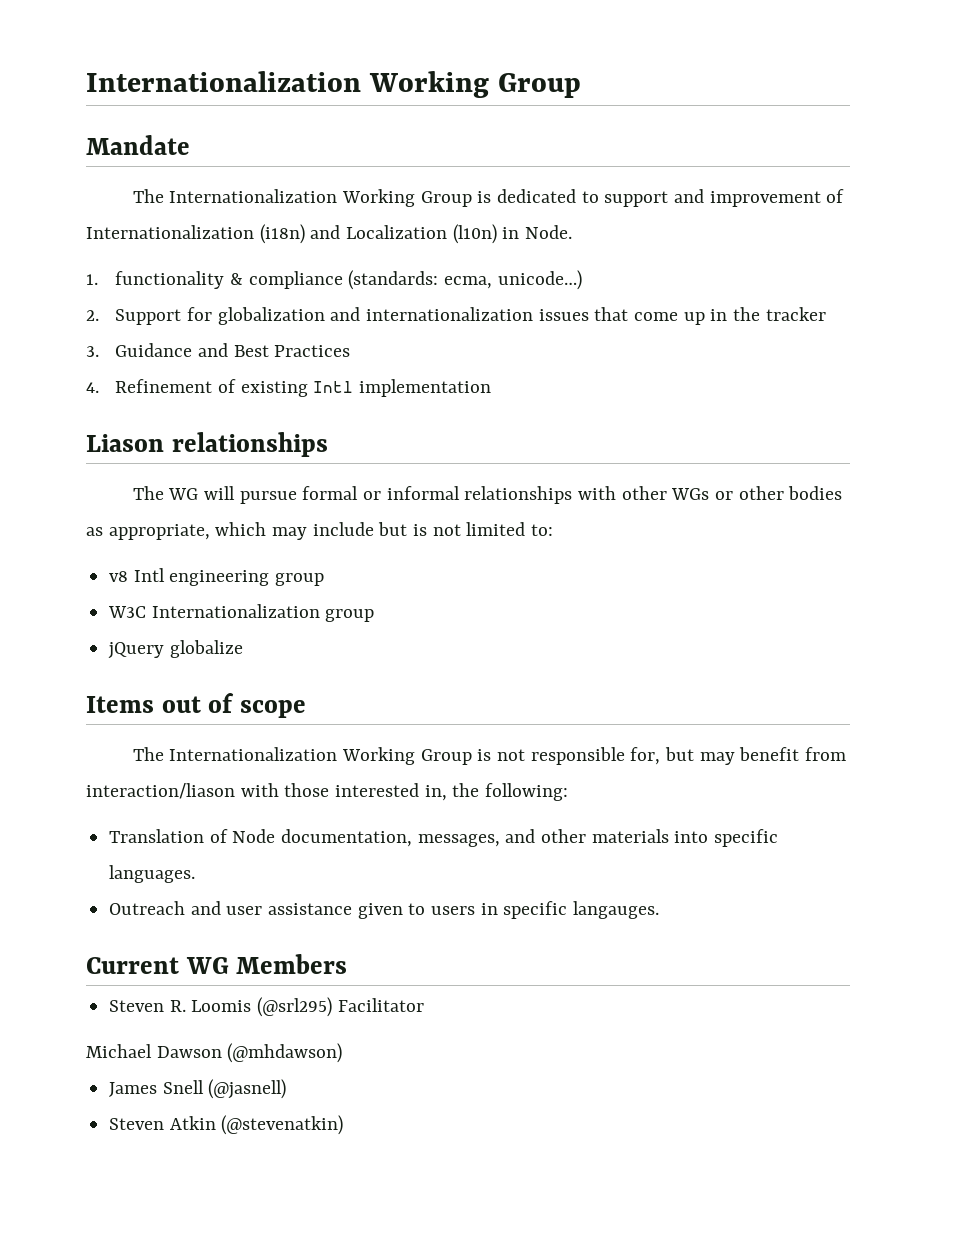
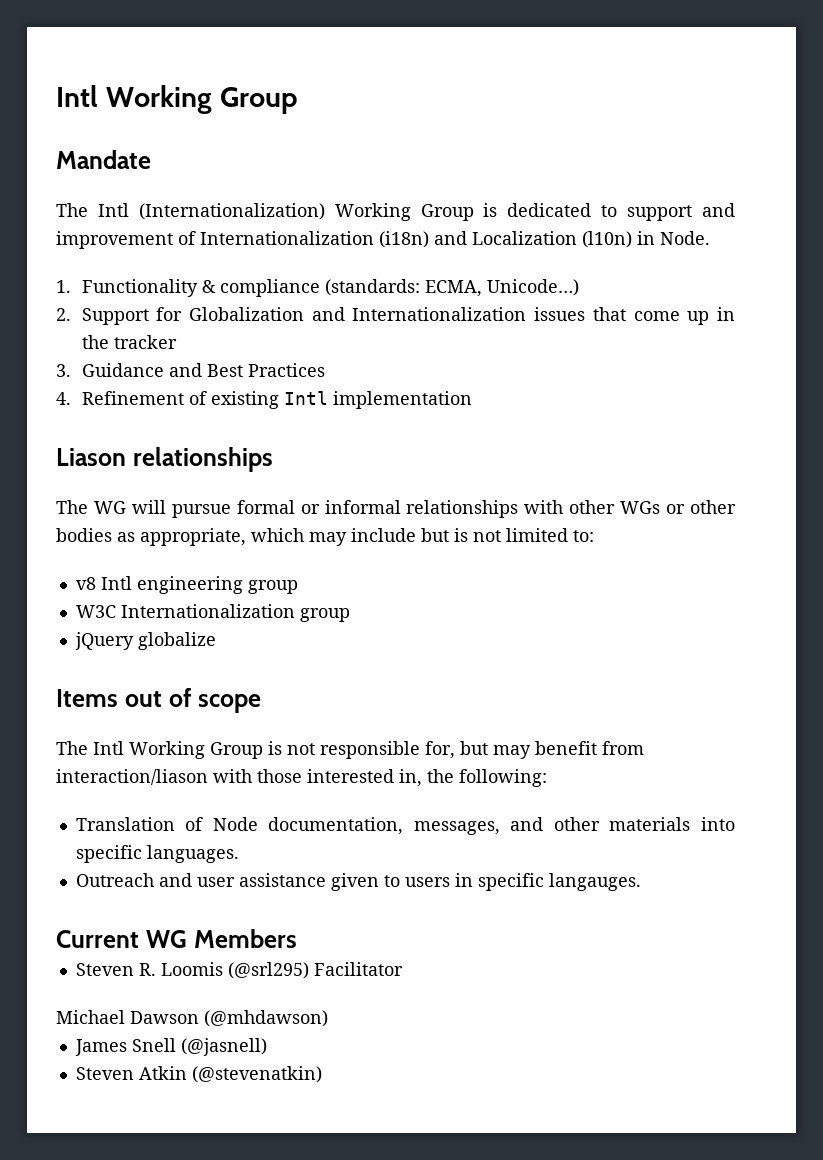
[86,71,361,92] Internationalization -> [56,85,98,107] Intl
[169,189,338,203] Internationalization -> [97,203,325,220] Intl (Internationalization)
[115,271,225,289] functionality -> [81,279,198,297] Functionality
[444,270,582,290] ecma, unicode…) -> [424,279,579,297] ECMA, Unicode…)
[217,307,534,325] globalization and internationalization -> [189,307,527,321] Globalization and Internationalization
[169,747,338,761] Internationalization -> [93,741,124,755] Intl

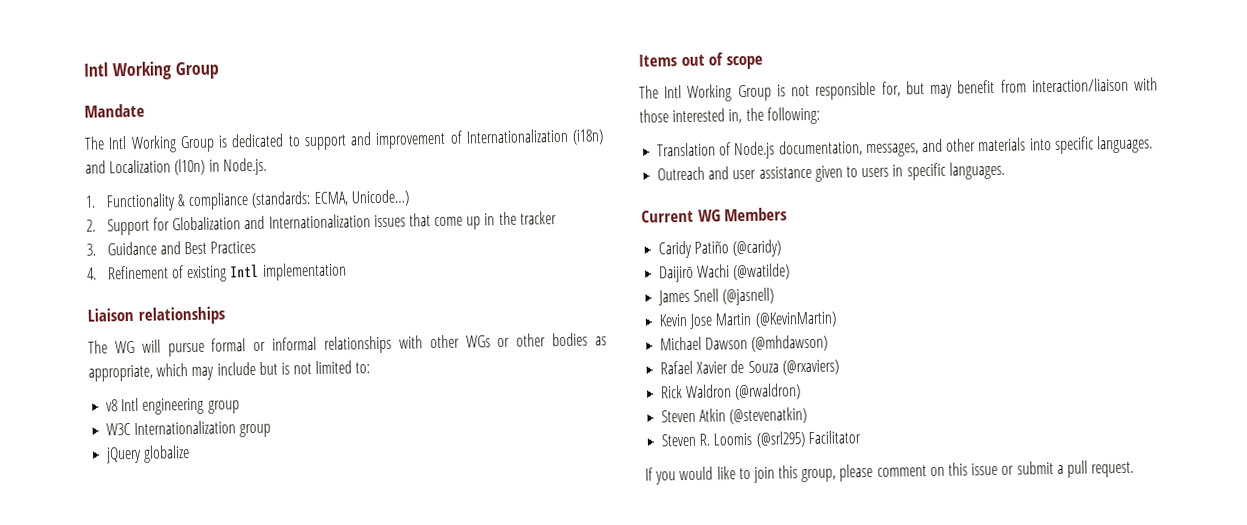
[138,203,325,220] (Internationalization) -> (128, 143) none
[660,231,710,245] Node. -> [222,157,267,176] Node.js.
[56,448,126,466] Liason -> [87,307,134,322] Liaison
[56,769,208,785] interaction/liason -> [1031,77,1129,93] interaction/liaison
[212,817,258,831] Node -> [734,141,776,160] Node.js
[548,873,641,891] langauges. -> [948,161,1005,180] languages.
(297, 938) none -> [658,239,782,259] [659,263,791,283] [658,287,775,306] [659,311,837,329] [660,334,829,352] [660,359,839,376] [660,383,802,401] [661,407,808,425] // Caridy Patiño (@caridy) // Daijirō Wachi (@watilde) // James Snell (@jasnell) // Kevin Jose Martin (@KevinMartin) // Michael Dawson (@mhdawson) // Rafael Xavier de Souza (@rxaviers) // Rick Waldron (@rwaldron) // Steven Atkin (@stevenatkin)
[56,1010,328,1027] [74,1038,267,1056] [75,1066,322,1083] Michael Dawson (@mhdawson) // James Snell (@jasnell) // Steven Atkin (@stevenatkin) -> [645,460,1135,485] If you would like to join this group, please comment on this issue or submit a pull request.

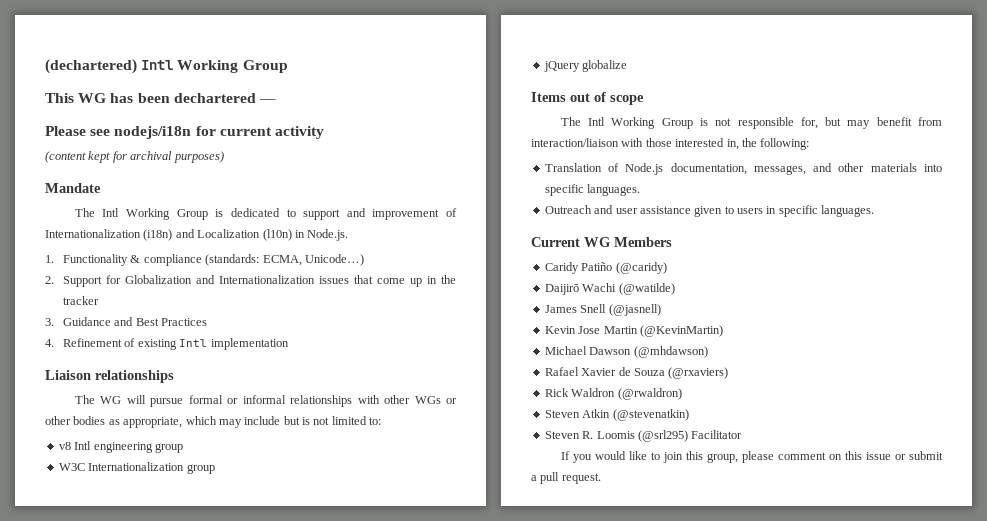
[83,61,219,81] Intl Working Group -> [45,59,288,74] [45,93,276,103] [45,126,324,139] [45,151,224,163] (dechartered) Intl Working Group // This WG has been dechartered — // Please see nodejs/i18n for current activity // (content kept for archival purposes)

